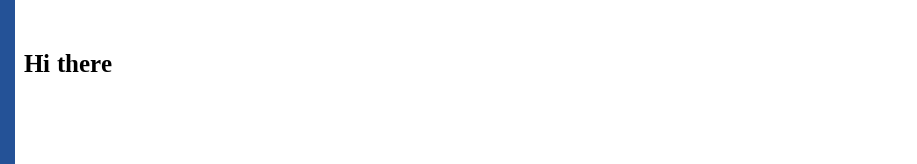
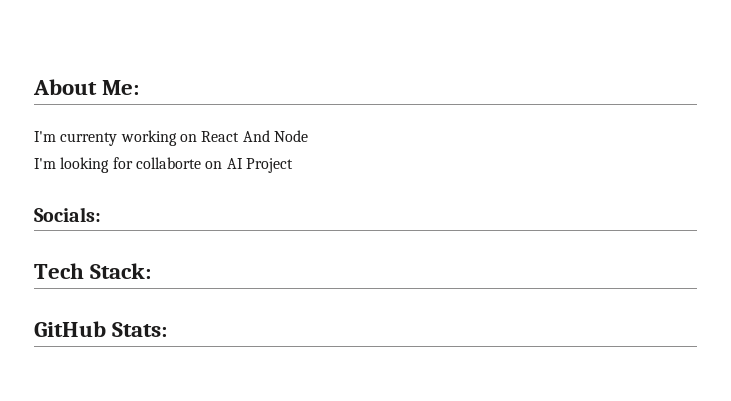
[24,54,112,72] Hi there -> [33,79,140,95] [34,130,308,146] [34,157,293,173] [34,207,101,222] [34,263,152,279] [34,321,168,337] About Me: // I'm currenty working on React And Node // I'm looking for collaborte on AI Project // Socials: // Tech Stack: // GitHub Stats:

